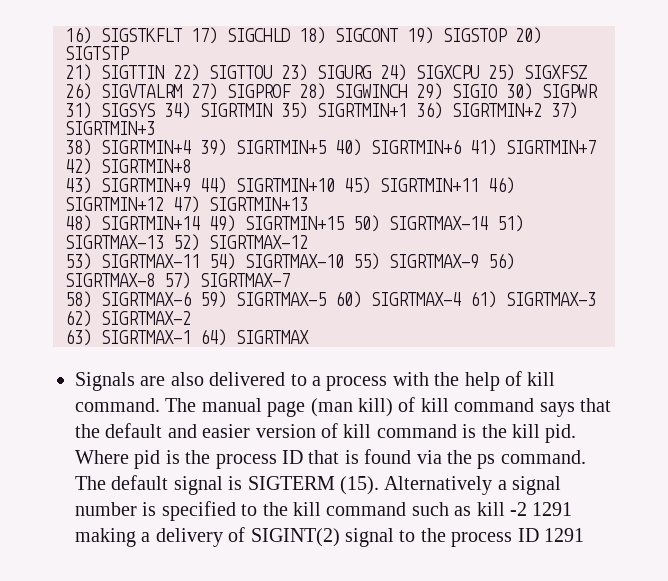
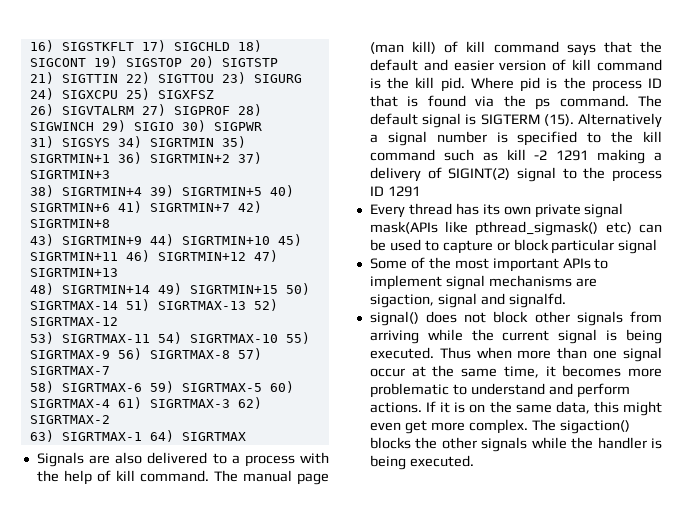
(584, 535) none -> [369,203,624,218] [369,221,662,236] [369,239,658,254] [369,257,609,272] [369,275,597,290] [369,293,566,308] [369,311,662,326] [369,329,662,344] [369,347,662,362] [369,365,662,378] [369,383,630,398] [369,401,662,416] [369,419,630,434] [369,437,662,452] [369,455,474,470] // Every thread has its own private signal mask(APIs like pthread_sigmask() etc) can be used to capture or block particular signal // Some of the most important APIs to implement signal mechanisms are sigaction, signal and signalfd. // signal() does not block other signals from arriving while the current signal is being executed. Thus when more than one signal occur at the same time, it becomes more problematic to understand and perform actions. If it is on the same data, this might even get more complex. The sigaction() blocks the other signals while the handler is being executed.

